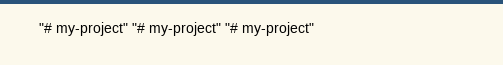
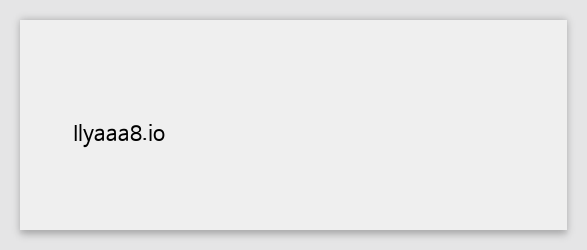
[39,22,314,36] "# my-project" "# my-project" "# my-project" -> [73,124,165,148] Ilyaaa8.io

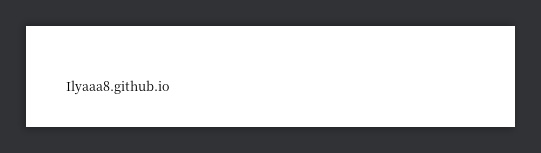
[73,124,165,148] Ilyaaa8.io -> [66,80,169,95] Ilyaaa8.github.io

